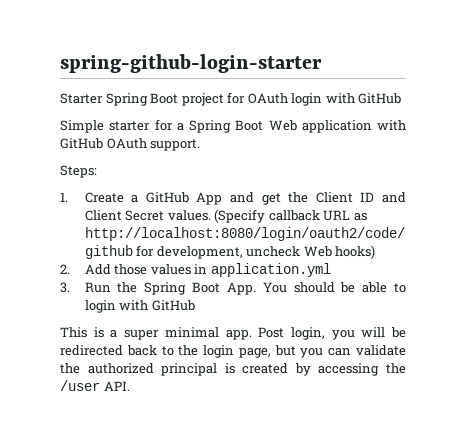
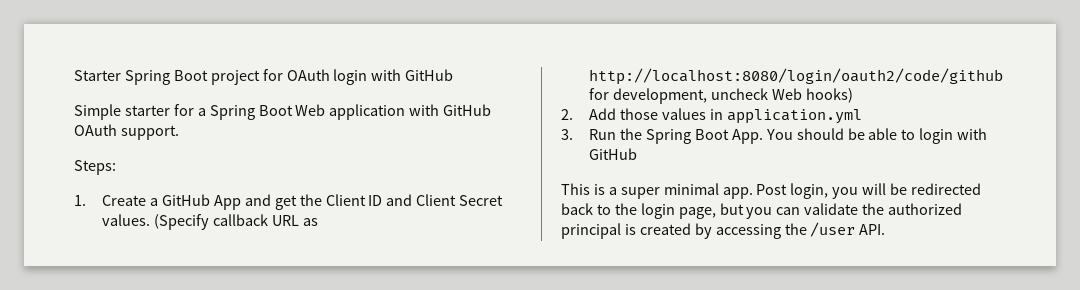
[60,54,322,73] spring-github-login-starter // -> (74, 75) none

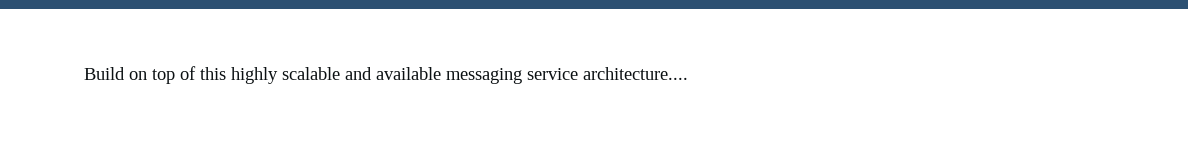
[74,69,454,85] [74,104,492,120] [74,124,179,140] [74,160,116,175] [74,194,504,210] [102,214,318,230] [589,68,1004,85] [589,88,853,104] [561,108,862,124] [561,128,988,144] [589,148,638,160] [561,183,982,199] [561,203,963,219] [561,222,886,239] Starter Spring Boot project for OAuth login with GitHub // Simple starter for a Spring Boot Web application with GitHub OAuth support. // Steps: // 1. Create a GitHub App and get the Client ID and Client Secret values. (Specify callback URL as http://localhost:8080/login/oauth2/code/github for development, uncheck Web hooks) // 2. Add those values in application.yml // 3. Run the Spring Boot App. You should be able to login with GitHub // This is a super minimal app. Post login, you will be redirected back to the login page, but you can validate the authorized principal is created by accessing the /user API. -> [84,66,688,84] Build on top of this highly scalable and available messaging service architecture....

